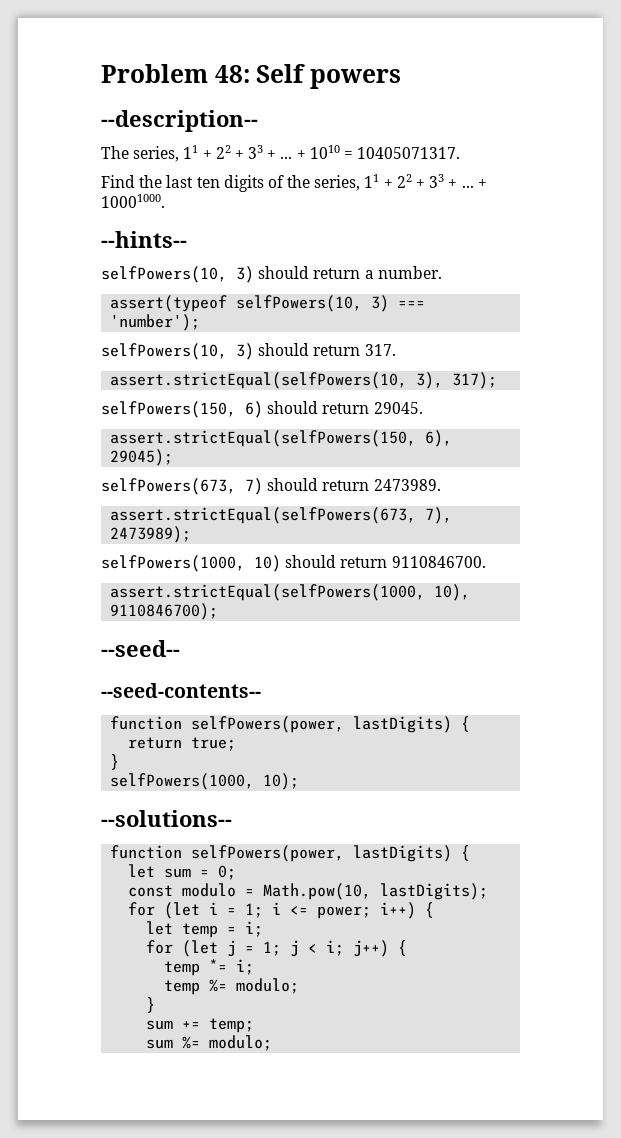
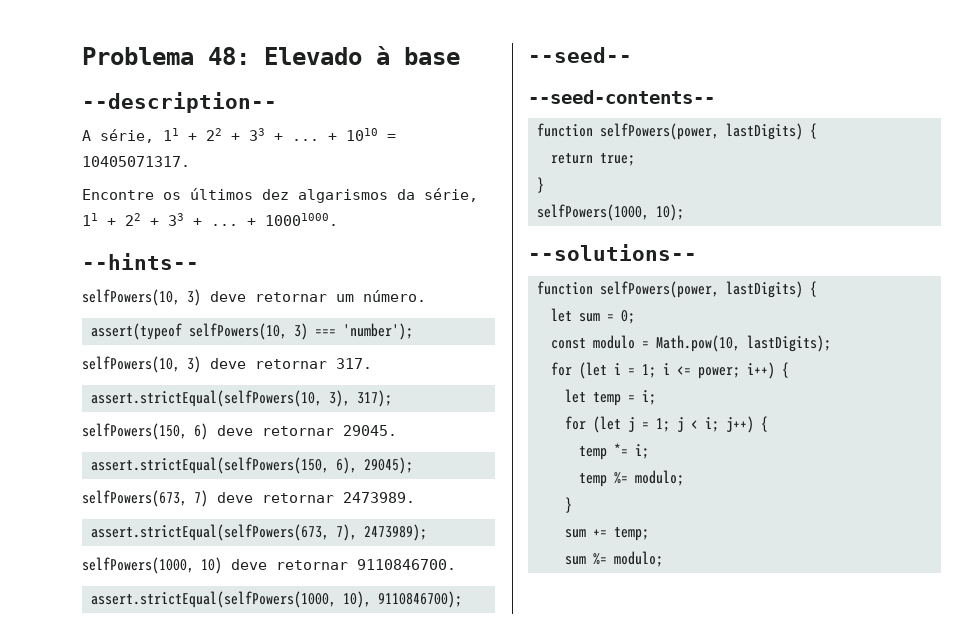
[101,64,401,89] Problem 48: Self powers -> [82,46,460,65] Problema 48: Elevado à base
[101,146,180,162] The series, -> [82,129,154,143] A série,
[101,175,361,192] Find the last ten digits of the series, -> [82,188,478,203] Encontre os últimos dez algarismos da série,
[258,266,442,279] should return a number. -> [210,290,426,302] deve retornar um número.
[258,343,361,356] should return -> [210,358,327,369] deve retornar
[267,401,370,414] should return -> [217,425,334,436] deve retornar
[267,478,370,491] should return -> [217,492,334,503] deve retornar
[285,555,388,568] should return -> [231,559,348,570] deve retornar

